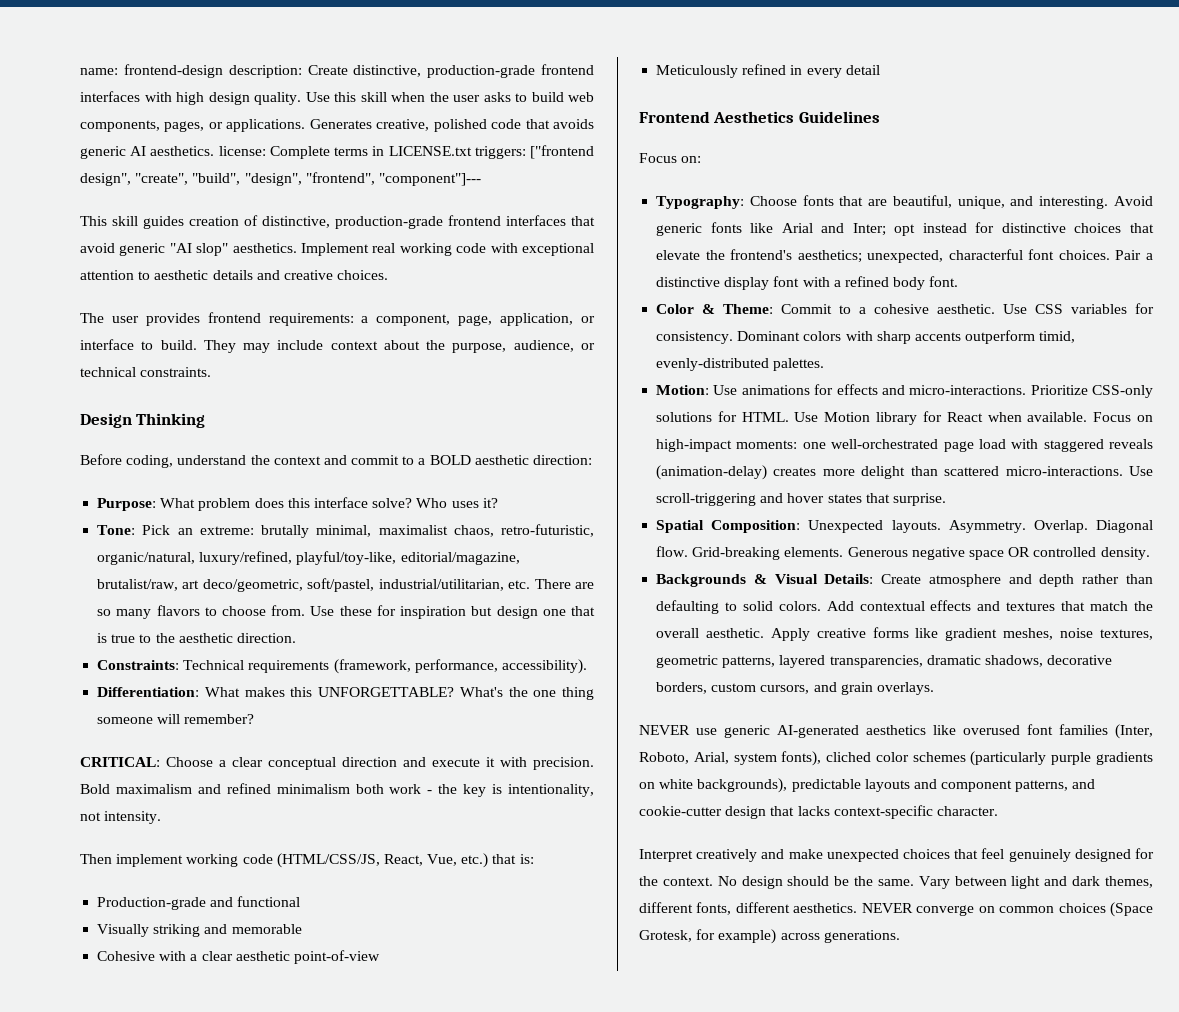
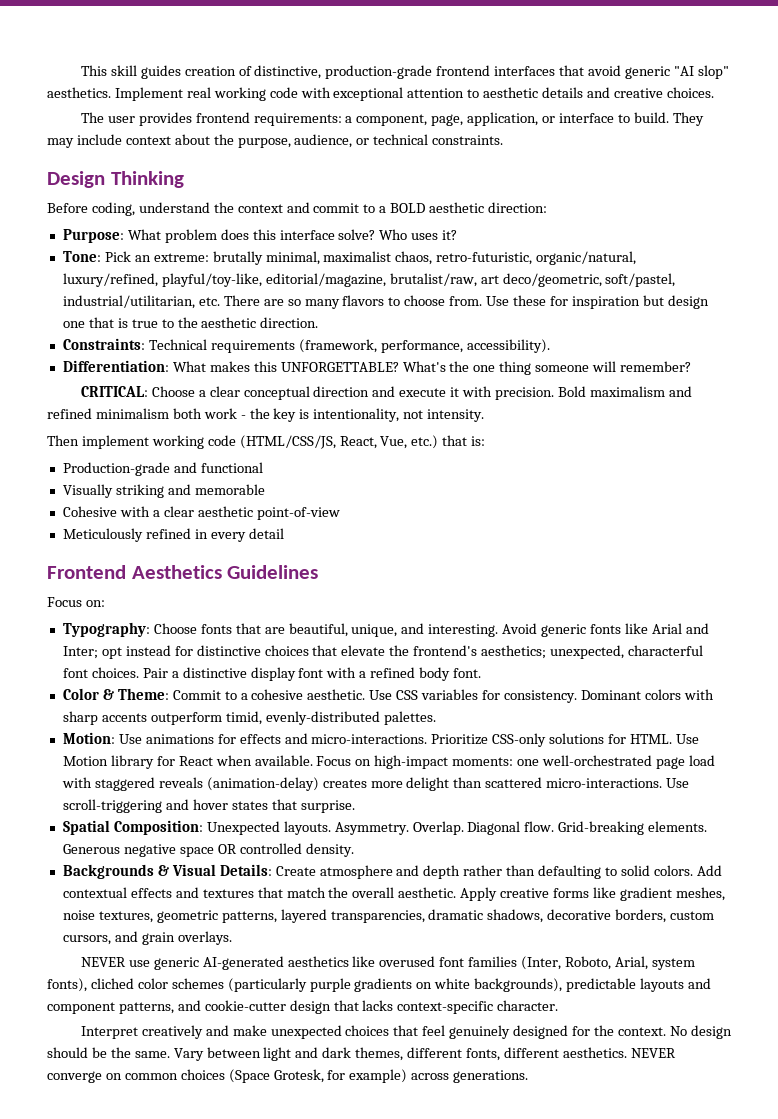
[80,64,594,78] [80,91,594,105] [80,119,594,132] [80,145,594,159] [80,172,481,186] name: frontend-design description: Create distinctive, production-grade frontend interfaces with high design quality. Use this skill when the user asks to build web components, pages, or applications. Generates creative, polished code that avoids generic AI aesthetics. license: Complete terms in LICENSE.txt triggers: ["frontend design", "create", "build", "design", "frontend", "component"]--- // -> (80, 70) none

